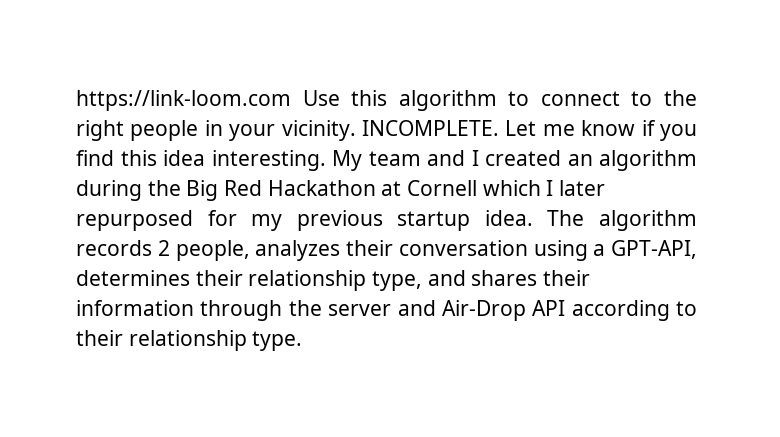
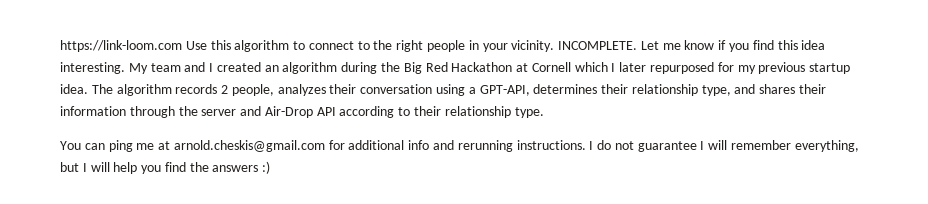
(303, 341) none -> [60,140,859,152] [60,161,271,174] // You can ping me at arnold.cheskis@gmail.com for additional info and rerunning instructions. I do not guarantee I will remember everything, but I will help you find the answers :)

